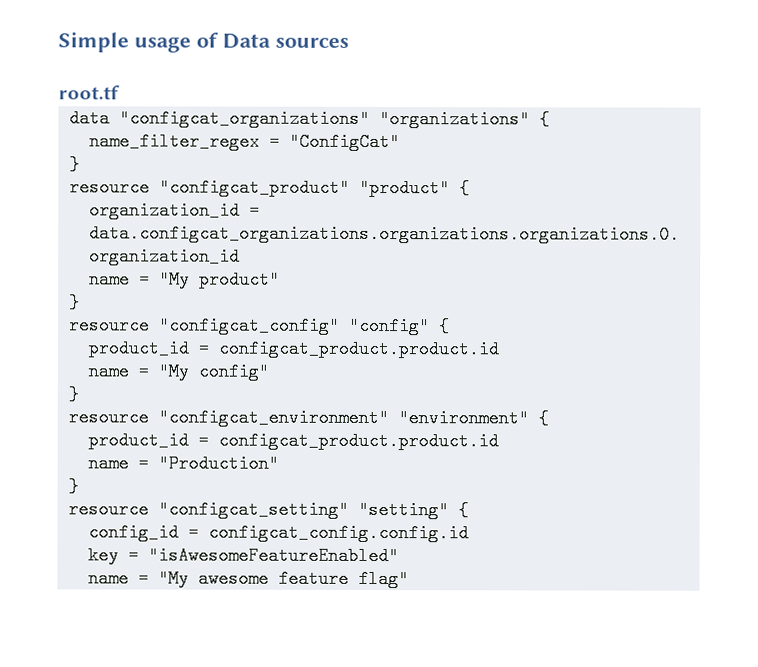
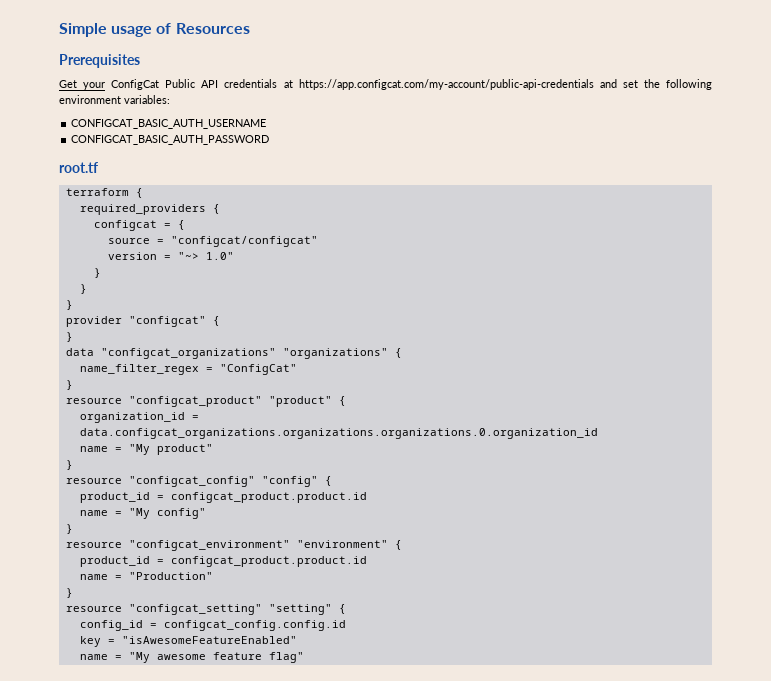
[222,33,349,49] [58,85,120,100] Data sources // root.tf -> [175,23,250,34] [59,54,140,68] [59,79,713,90] [59,95,170,104] [71,119,267,129] [71,135,270,145] [59,162,98,173] [65,188,143,198] [79,204,220,215] [93,220,185,231] [107,236,318,247] [107,252,234,260] [93,268,101,278] [79,284,87,294] [65,300,73,310] [65,316,220,327] [65,332,73,342] Resources // Prerequisites // Get your ConfigCat Public API credentials at https://app.configcat.com/my-account/public-api-credentials and set the following environment variables: // CONFIGCAT_BASIC_AUTH_USERNAME // CONFIGCAT_BASIC_AUTH_PASSWORD // root.tf // terraform { // required_providers { // configcat = { // source = "configcat/configcat" // version = "~> 1.0" // } // } // } // provider "configcat" { // }

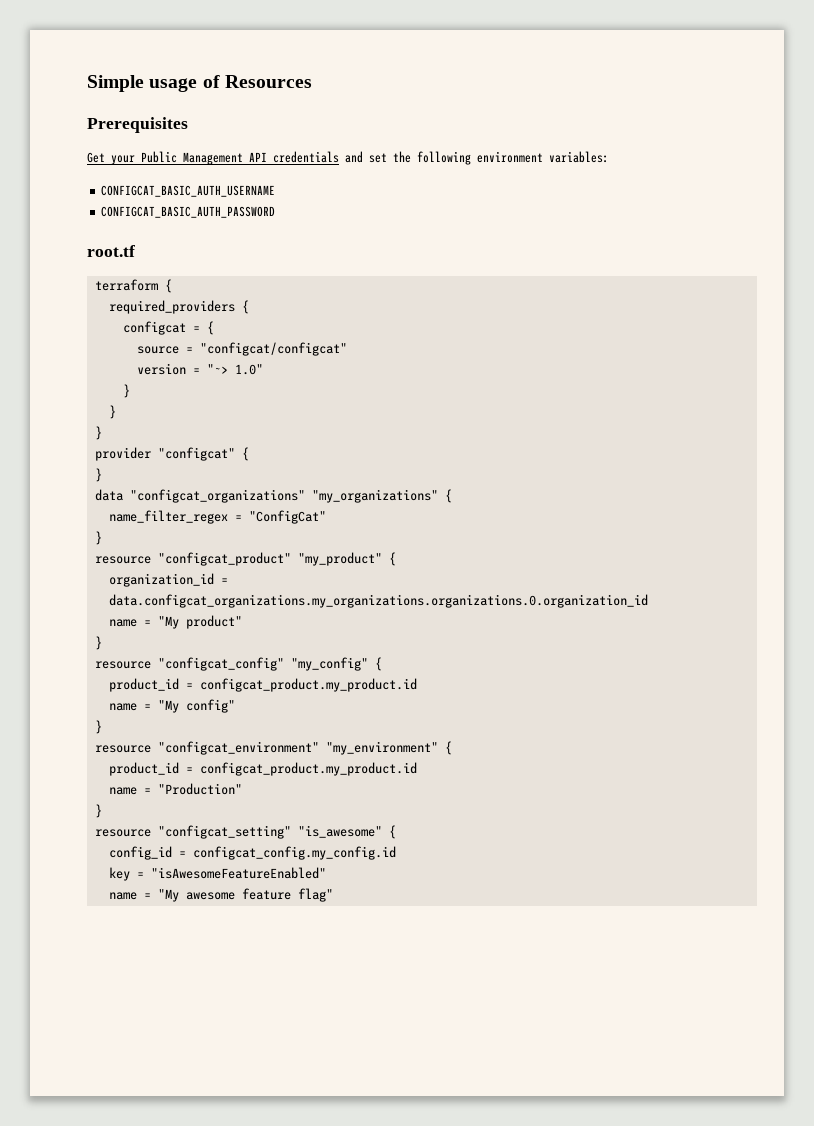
[111,79,594,90] ConfigCat Public API credentials at https://app.configcat.com/my-account/public-api-credentials -> [141,151,339,165] Public Management API credentials
[282,348,388,359] "organizations" -> [311,489,438,503] "my_organizations"
[268,396,332,407] "product" -> [297,552,382,566] "my_product"
[79,428,598,439] data.configcat_organizations.organizations.organizations.0.organization_id -> [108,594,648,608] data.configcat_organizations.my_organizations.organizations.0.organization_id
[261,476,332,487] [79,492,367,503] "config" { // product_id = configcat_product.product.id -> [290,657,382,671] [108,678,417,692] "my_config" { // product_id = configcat_product.my_product.id
[296,540,402,550] [79,556,367,567] "environment" { // product_id = configcat_product.product.id -> [325,741,452,755] [108,762,417,776] "my_environment" { // product_id = configcat_product.my_product.id
[268,604,332,615] "setting" -> [297,825,382,838] "is_awesome"
[163,620,346,631] configcat_config.config.id -> [192,846,396,860] configcat_config.my_config.id

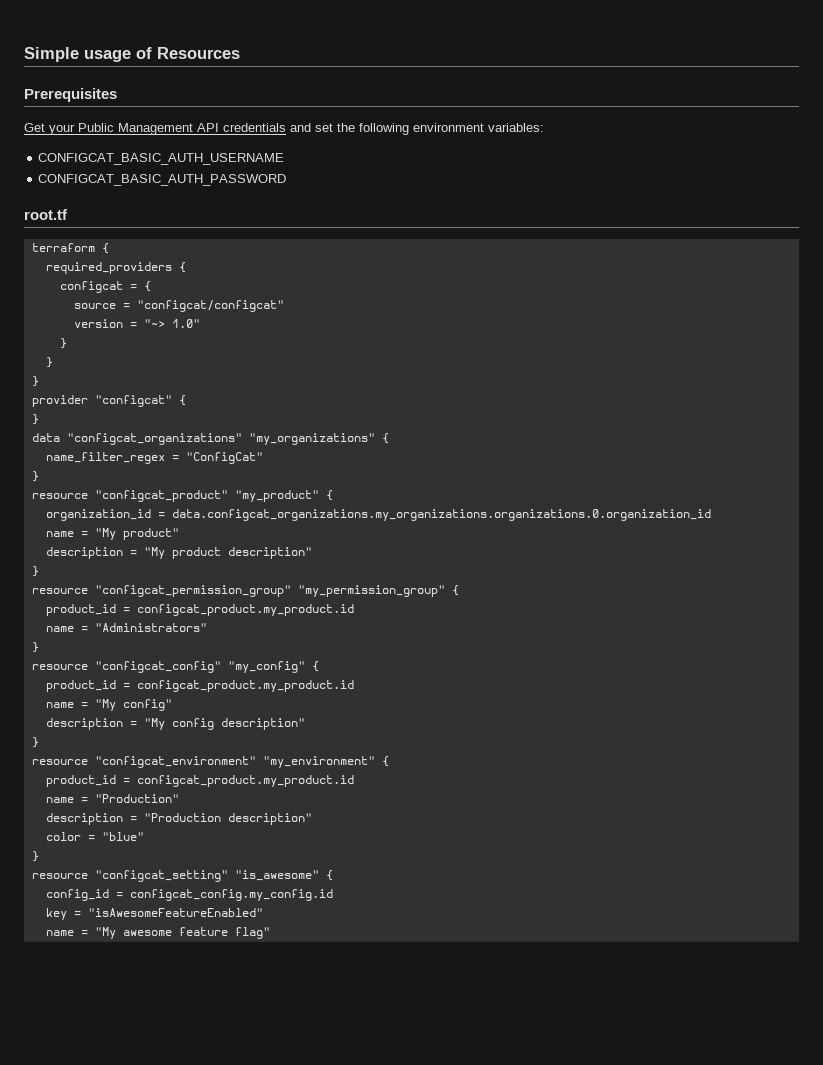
(242, 622) none -> [45,547,312,559] [31,566,39,577] [31,585,459,597] [45,604,354,616] [45,623,207,632] // description = "My product description" // } // resource "configcat_permission_group" "my_permission_group" { // product_id = configcat_product.my_product.id // name = "Administrators"
(235, 706) none -> [45,718,305,730] // description = "My config description"
(242, 789) none -> [45,813,312,825] [45,832,144,841] // description = "Production description" // color = "blue"

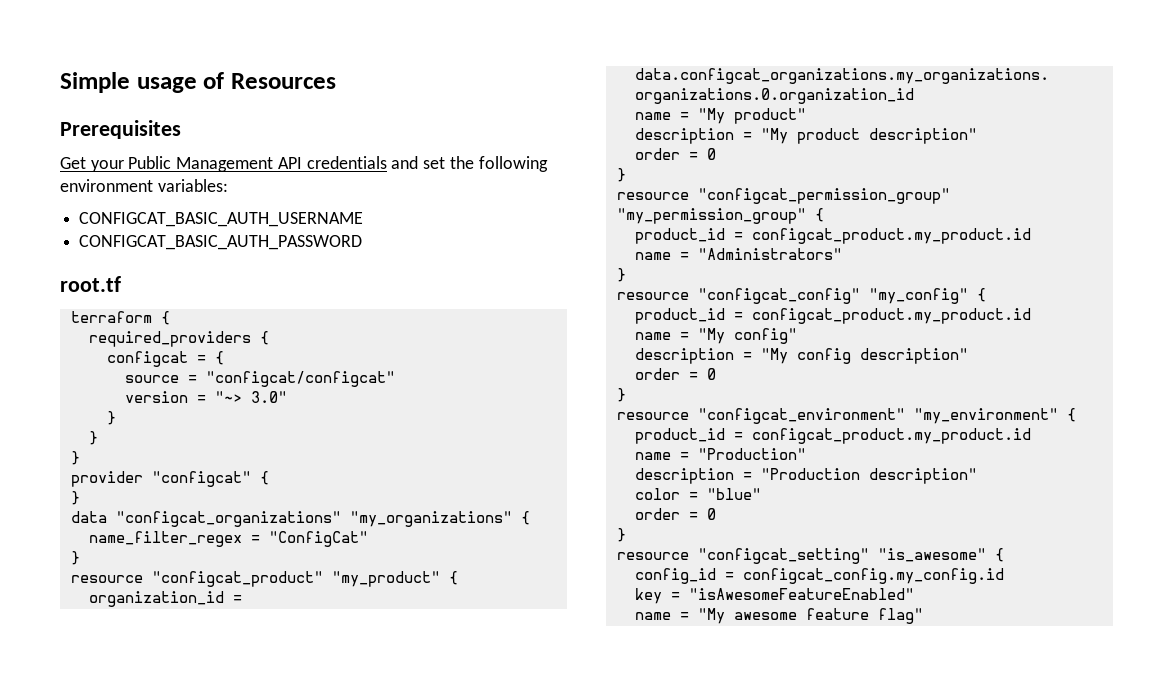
[171,319,200,328] 1.0" -> [250,391,287,403] 3.0"
(312, 553) none -> [634,148,716,160] // order = 0
(305, 724) none -> [634,368,716,380] // order = 0
(144, 836) none -> [634,508,716,520] // order = 0

